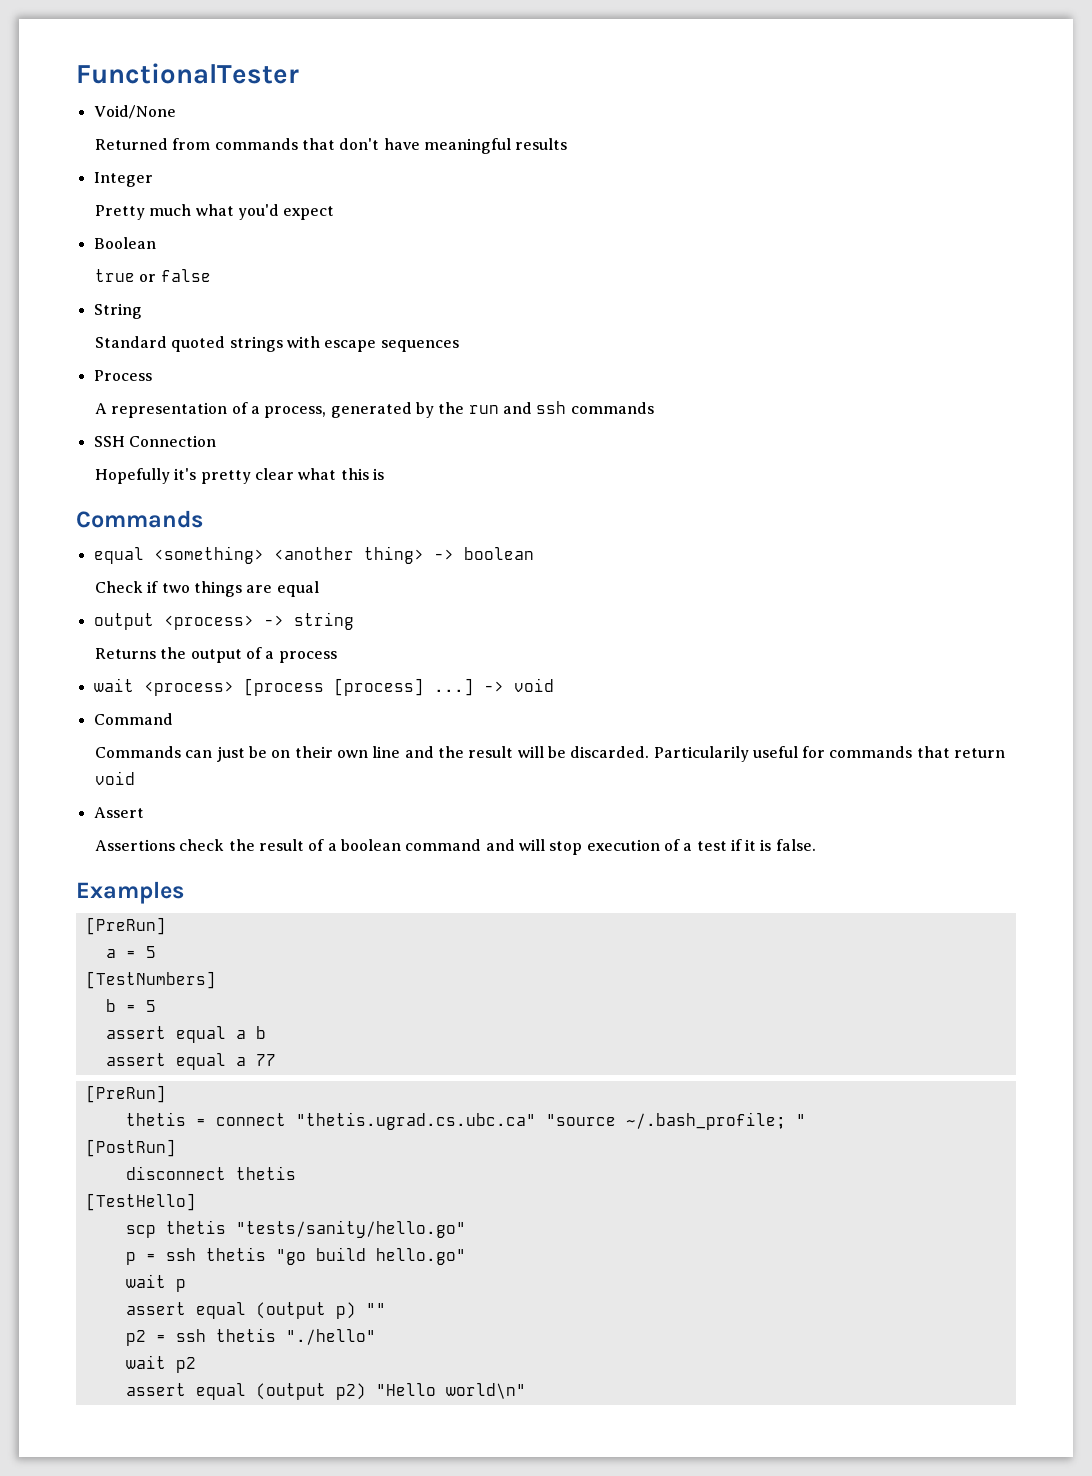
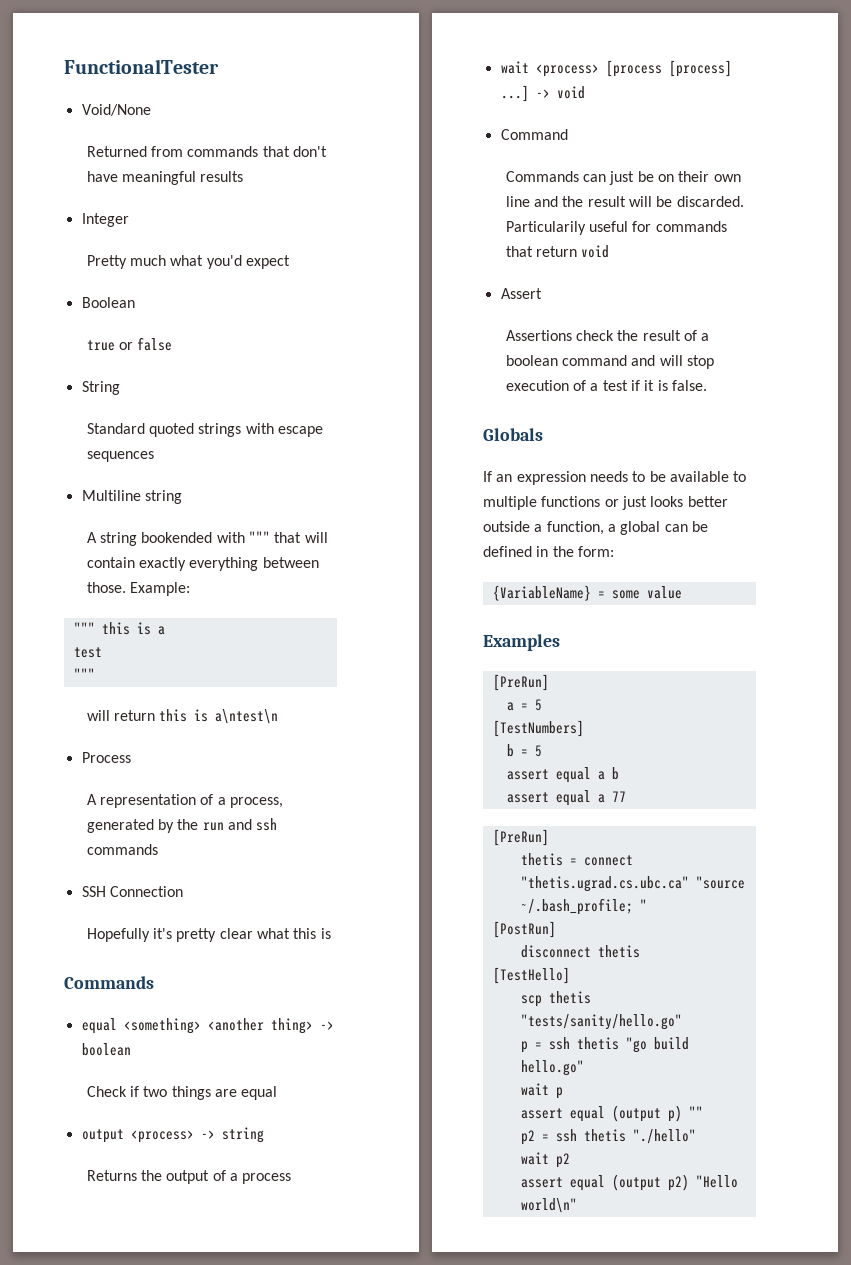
(459, 346) none -> [81,490,182,504] [86,531,328,546] [86,557,319,571] [86,582,191,596] [73,622,165,635] [73,647,102,658] [73,668,95,680] [86,709,279,724] // Multiline string // A string bookended with """ that will contain exactly everything between those. Example: // """ this is a // test // """ // will return this is a\ntest\n
(816, 845) none -> [483,428,543,441] [483,471,747,485] [483,496,728,510] [483,521,708,535] [483,546,614,557] [492,585,682,601] // Globals // If an expression needs to be available to multiple functions or just looks better outside a function, a global can be defined in the form: // {VariableName} = some value

